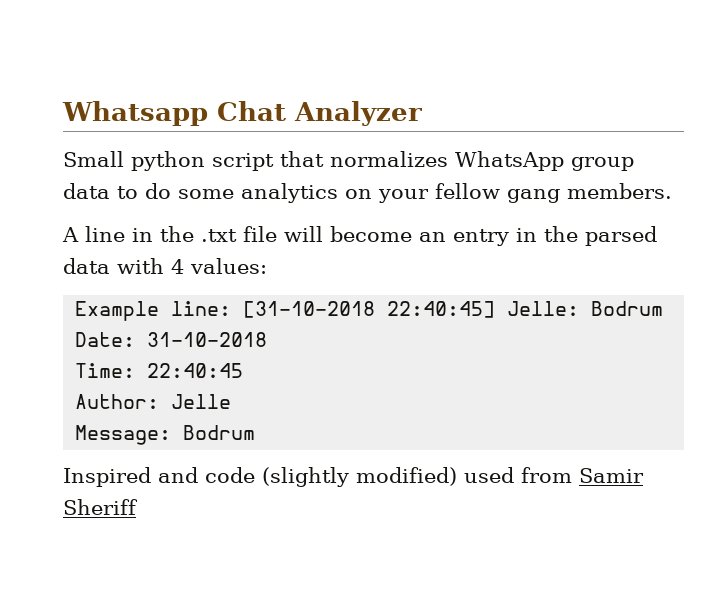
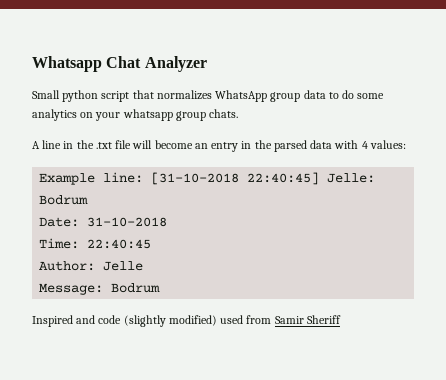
[435,183,672,203] fellow gang members. -> [122,109,239,121] whatsapp group chats.

